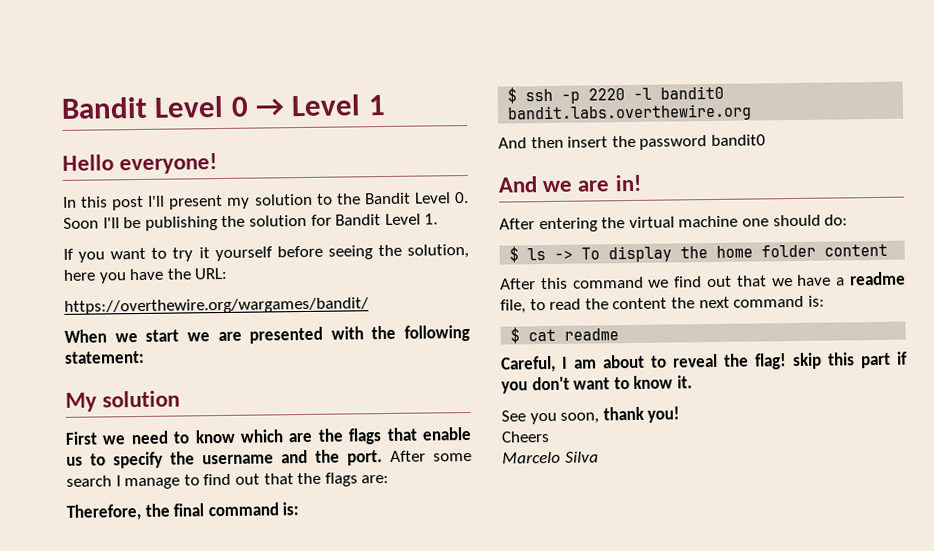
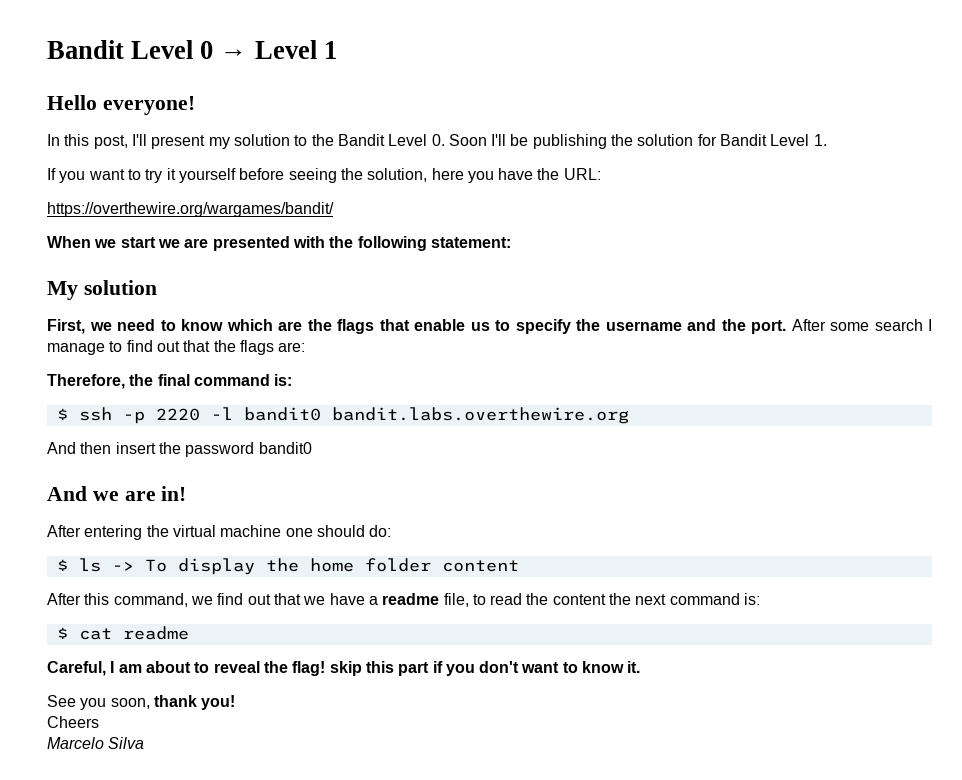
[112,195,145,211] post -> [93,135,128,149] post,
[65,431,98,445] First -> [47,319,85,334] First,
[572,276,644,289] command -> [113,593,188,607] command,

